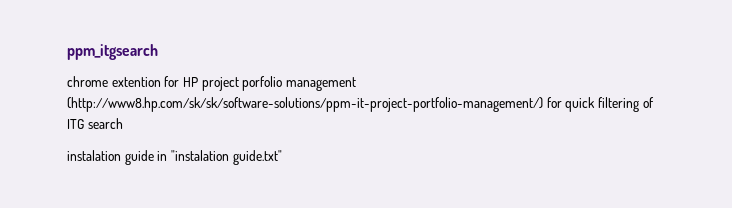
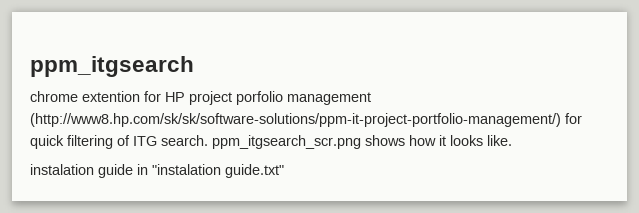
[87,118,123,129] search -> [161,135,512,149] search. ppm_itgsearch_scr.png shows how it looks like.

